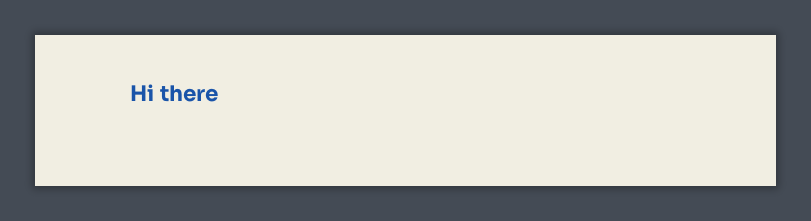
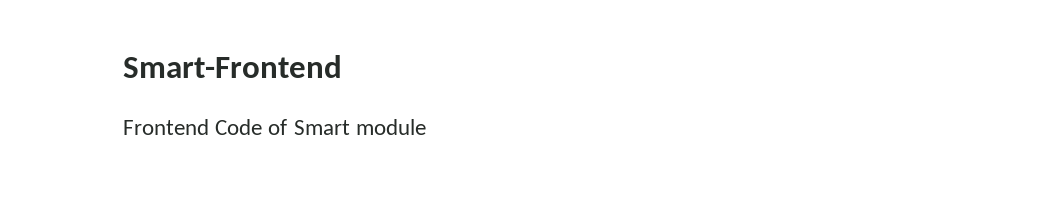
[130,84,218,102] Hi there -> [123,55,342,78] [123,119,426,135] Smart-Frontend // Frontend Code of Smart module

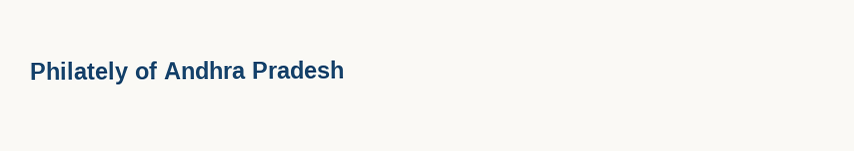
[123,55,342,78] [123,119,426,135] Smart-Frontend // Frontend Code of Smart module -> [29,60,345,85] Philately of Andhra Pradesh

